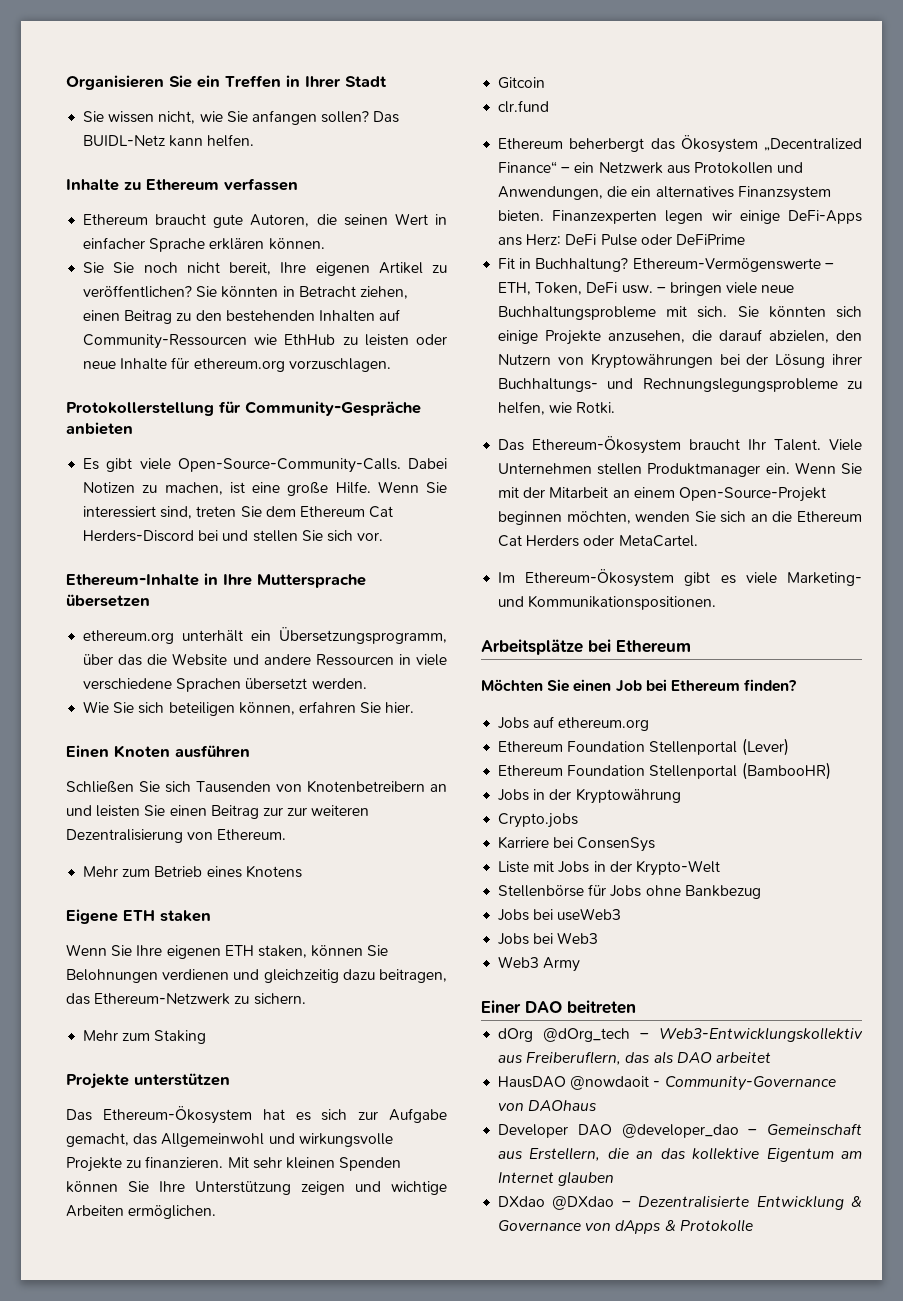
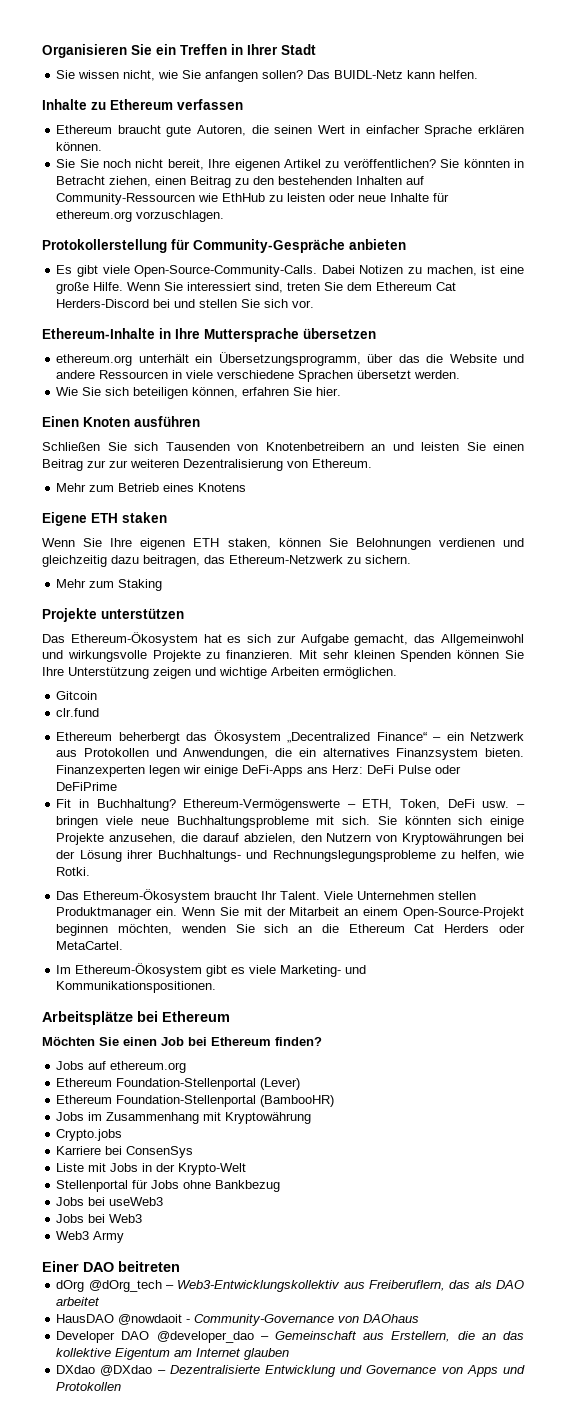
[567,741,738,755] Foundation Stellenportal -> [116,1078,257,1090] Foundation-Stellenportal
[567,765,738,779] Foundation Stellenportal -> [116,1095,257,1107] Foundation-Stellenportal
[533,789,572,800] in der -> [88,1112,222,1124] im Zusammenhang mit
[498,885,585,897] Stellenbörse -> [56,1180,129,1192] Stellenportal
[851,1196,862,1207] & -> [340,1365,363,1374] und
[615,1219,753,1234] dApps & Protokolle -> [466,1365,525,1377] [56,1382,122,1391] Apps und Protokollen

